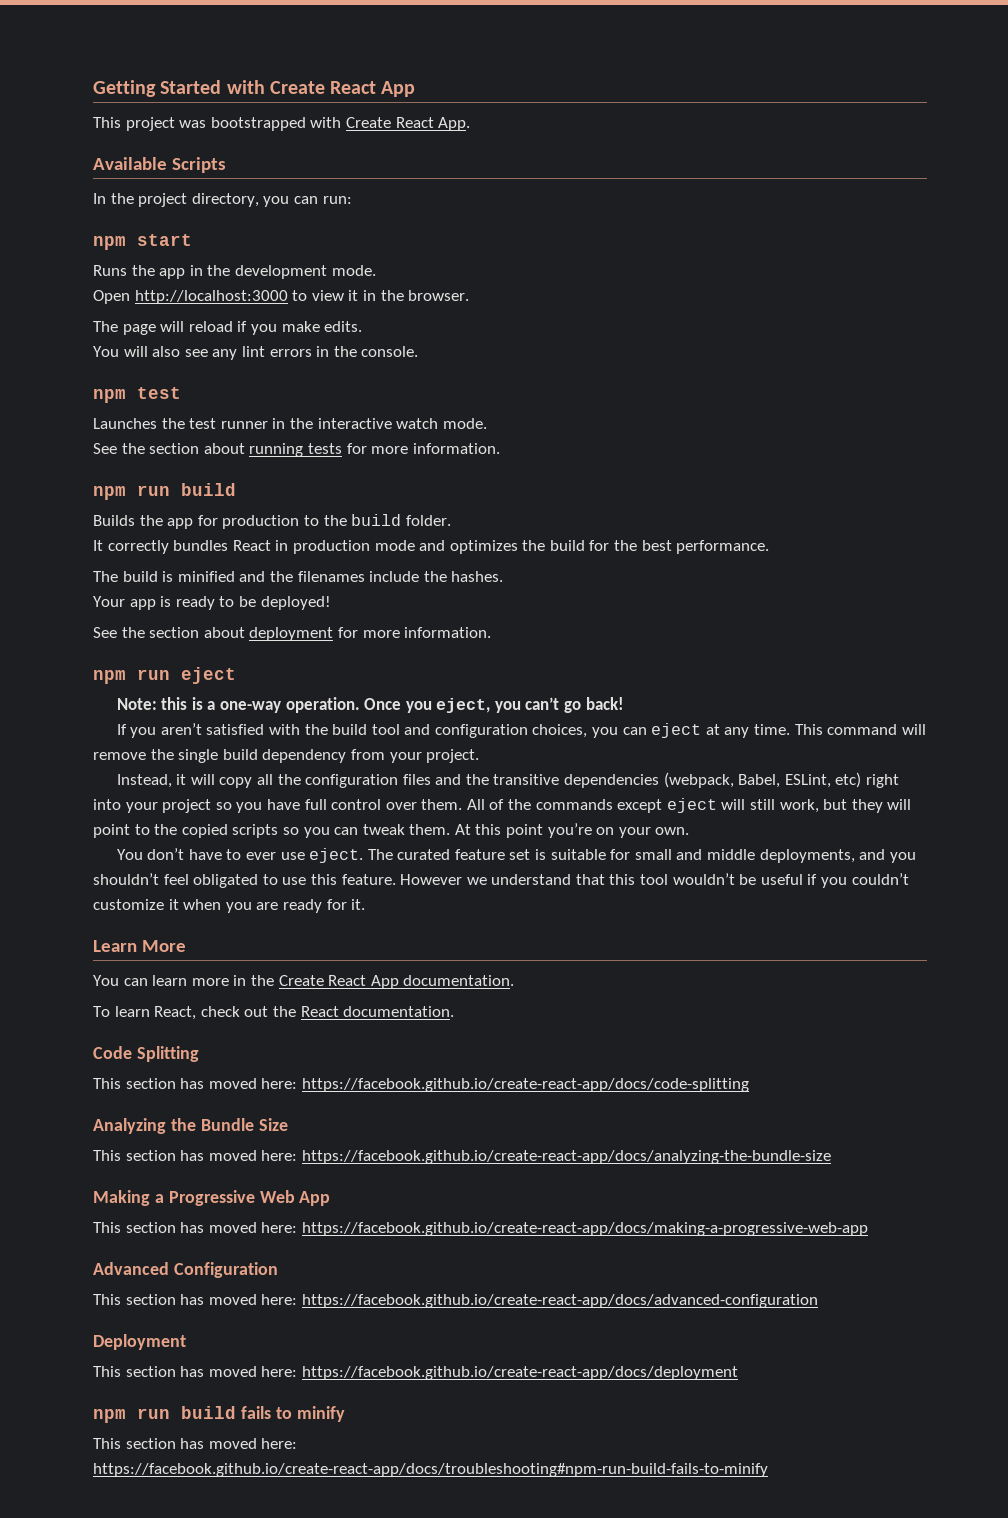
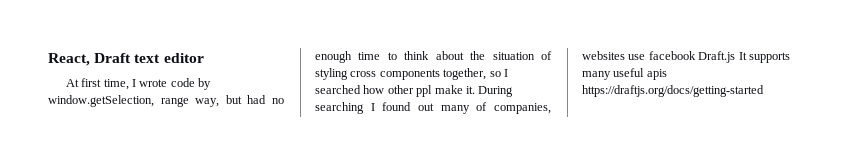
[93,80,416,97] [93,117,471,131] [93,157,226,173] [93,193,352,207] [93,234,192,250] [93,265,376,279] [93,290,470,304] [93,321,363,335] [93,346,419,360] [93,387,181,403] [93,418,487,429] [93,443,500,457] [93,483,236,500] [93,514,451,529] [93,540,770,554] [93,571,504,582] [93,596,331,610] [93,627,492,641] [93,667,236,684] [116,697,624,713] [116,723,926,738] [93,749,480,763] [116,772,900,788] [93,798,912,813] [93,823,690,838] [116,848,916,863] [93,873,909,888] [93,899,366,913] [93,940,186,952] [93,975,515,989] [93,1006,455,1020] [93,1046,199,1062] [93,1078,749,1092] [93,1118,288,1134] [93,1150,831,1164] [93,1190,331,1206] [93,1222,868,1236] [93,1262,278,1278] [93,1294,818,1308] [93,1334,186,1350] [93,1366,738,1380] [93,1406,345,1423] [93,1438,298,1449] [93,1463,768,1477] Getting Started with Create React App // This project was bootstrapped with Create React App. // Available Scripts // In the project directory, you can run: // npm start // Runs the app in the development mode. // Open http://localhost:3000 to view it in the browser. // The page will reload if you make edits. // You will also see any lint errors in the console. // npm test // Launches the test runner in the interactive watch mode. // See the section about running tests for more information. // npm run build // Builds the app for production to the build folder. // It correctly bundles React in production mode and optimizes the build for the best performance. // The build is minified and the filenames include the hashes. // Your app is ready to be deployed! // See the section about deployment for more information. // npm run eject // Note: this is a one-way operation. Once you eject, you can’t go back! // If you aren’t satisfied with the build tool and configuration choices, you can eject at any time. This command will remove the single build dependency from your project. // Instead, it will copy all the configuration files and the transitive dependencies (webpack, Babel, ESLint, etc) right into your project so you have full control over them. All of the commands except eject will still work, but they will point to the copied scripts so you can tweak them. At this point you’re on your own. // You don’t have to ever use eject. The curated feature set is suitable for small and middle deployments, and you shouldn’t feel obligated to use this feature. However we understand that this tool wouldn’t be useful if you couldn’t customize it when you are ready for it. // Learn More // You can learn more in the Create React App documentation. // To learn React, check out the React documentation. // Code Splitting // This section has moved here: https://facebook.github.io/create-react-app/docs/code-splitting // Analyzing the Bundle Size // This section has moved here: https://facebook.github.io/create-react-app/docs/analyzing-the-bundle-size // Making a Progressive Web App // This section has moved here: https://facebook.github.io/create-react-app/docs/making-a-progressive-web-app // Advanced Configuration // This section has moved here: https://facebook.github.io/create-react-app/docs/advanced-configuration // Deployment // This section has moved here: https://facebook.github.io/create-react-app/docs/deployment // npm run build fails to minify // This section has moved here: https://facebook.github.io/create-react-app/docs/troubleshooting#npm-run-build-fails-to-minify -> [48,53,204,66] [65,78,212,90] [48,95,284,107] [315,51,552,63] [315,68,508,80] [315,85,514,97] [315,102,551,114] [582,51,790,63] [582,68,667,80] [582,85,764,97] React, Draft text editor // At first time, I wrote code by window.getSelection, range way, but had no enough time to think about the situation of styling cross components together, so I searched how other ppl make it. During searching I found out many of companies, websites use facebook Draft.js It supports many useful apis https://draftjs.org/docs/getting-started

